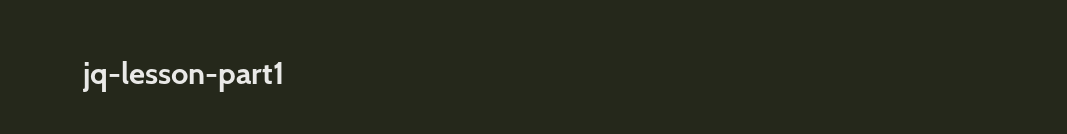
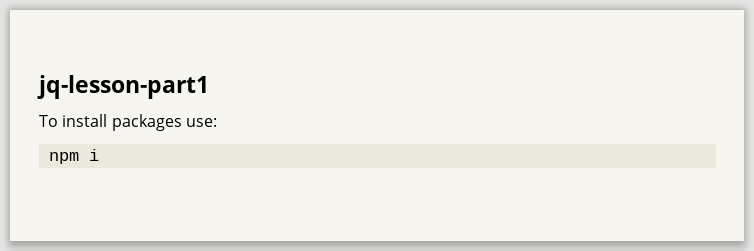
(284, 76) none -> [39,114,217,131] [48,149,99,164] // To install packages use: // npm i

